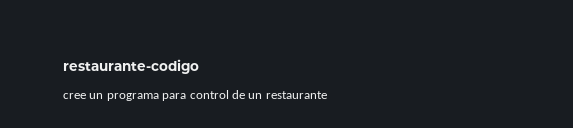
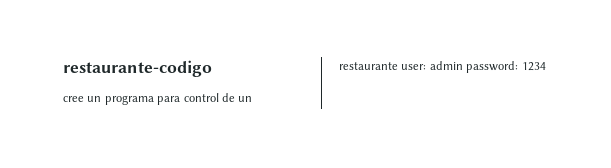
(327, 95) none -> [401,61,546,73] user: admin password: 1234

